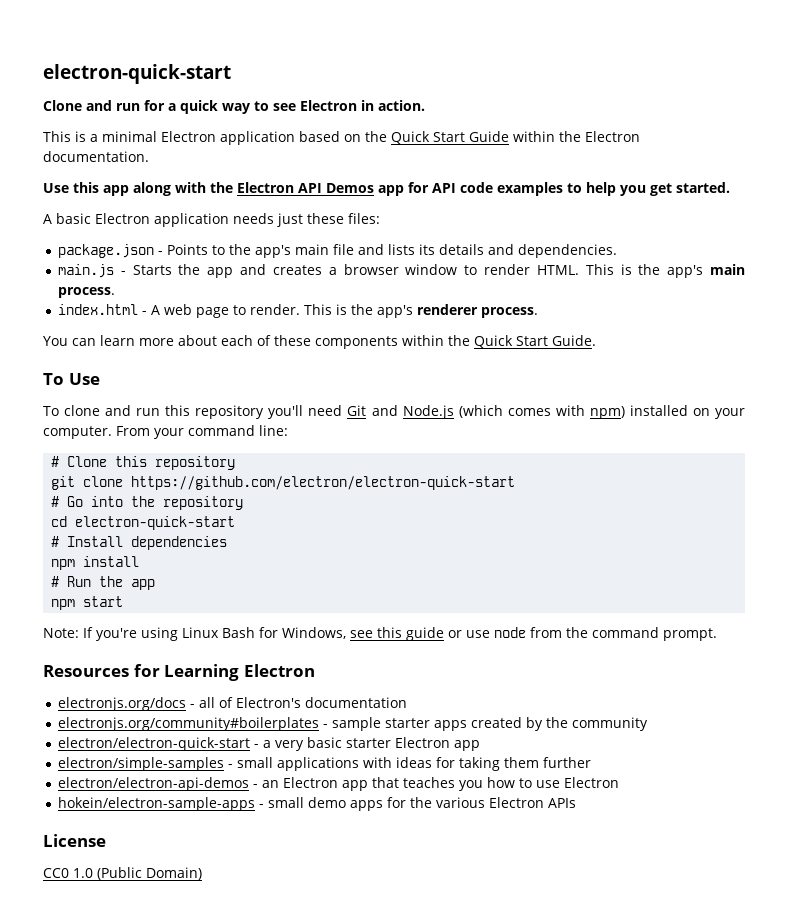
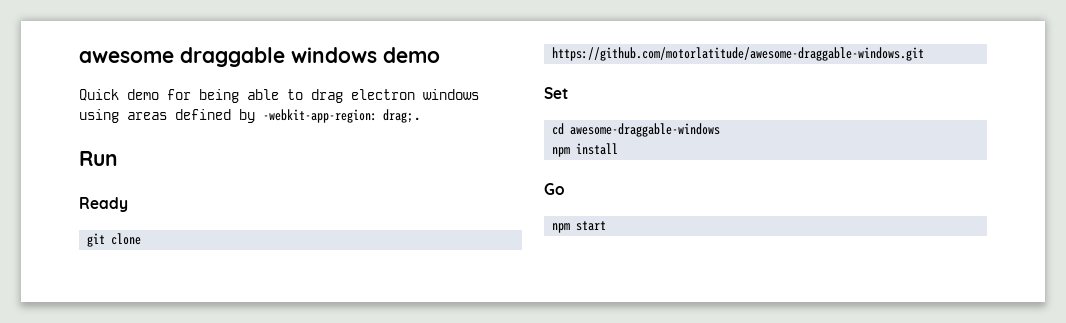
[43,64,231,84] [43,100,425,114] [43,131,640,145] [43,151,149,162] [43,182,730,196] [43,213,380,227] [57,244,617,258] [57,264,746,278] [57,287,115,298] [57,304,538,318] [43,335,596,349] [43,373,100,385] [43,405,745,419] [43,425,288,439] [51,456,236,470] [51,476,516,490] [51,496,244,510] [51,516,236,530] [51,536,228,550] [51,556,140,570] [51,576,156,590] [51,596,124,610] [43,627,717,641] [43,664,315,681] [57,697,407,711] [57,717,648,731] [57,737,480,751] [57,757,591,771] [57,777,619,791] [57,797,576,811] [43,834,106,847] [43,867,202,880] electron-quick-start // Clone and run for a quick way to see Electron in action. // This is a minimal Electron application based on the Quick Start Guide within the Electron documentation. // Use this app along with the Electron API Demos app for API code examples to help you get started. // A basic Electron application needs just these files: // package.json - Points to the app's main file and lists its details and dependencies. // main.js - Starts the app and creates a browser window to render HTML. This is the app's main process. // index.html - A web page to render. This is the app's renderer process. // You can learn more about each of these components within the Quick Start Guide. // To Use // To clone and run this repository you'll need Git and Node.js (which comes with npm) installed on your computer. From your command line: // # Clone this repository // git clone https://github.com/electron/electron-quick-start // # Go into the repository // cd electron-quick-start // # Install dependencies // npm install // # Run the app // npm start // Note: If you're using Linux Bash for Windows, see this guide or use node from the command prompt. // Resources for Learning Electron // electronjs.org/docs - all of Electron's documentation // electronjs.org/community#boilerplates - sample starter apps created by the community // electron/electron-quick-start - a very basic starter Electron app // electron/simple-samples - small applications with ideas for taking them further // electron/electron-api-demos - an Electron app that teaches you how to use Electron // hokein/electron-sample-apps - small demo apps for the various Electron APIs // License // CC0 1.0 (Public Domain) -> [79,47,440,67] [79,89,479,103] [79,109,421,123] [79,151,118,166] [79,197,128,212] [87,233,142,247] [552,47,925,61] [544,87,568,99] [552,123,721,137] [552,143,619,157] [544,183,565,195] [552,221,607,233] awesome draggable windows demo // Quick demo for being able to drag electron windows using areas defined by -webkit-app-region: drag;. // Run // Ready // git clone https://github.com/motorlatitude/awesome-draggable-windows.git // Set // cd awesome-draggable-windows // npm install // Go // npm start

